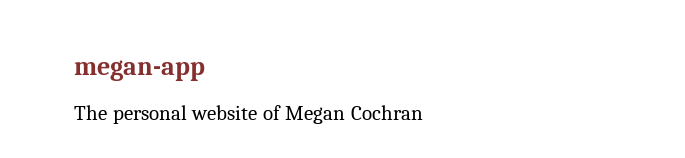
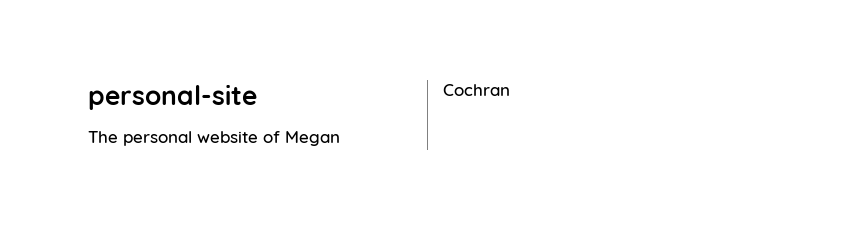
[74,60,205,81] megan-app -> [88,84,257,110] personal-site

